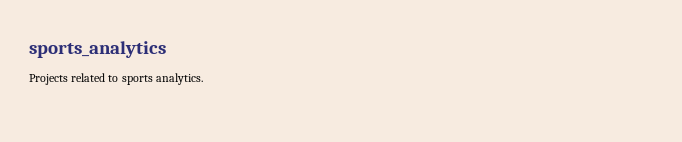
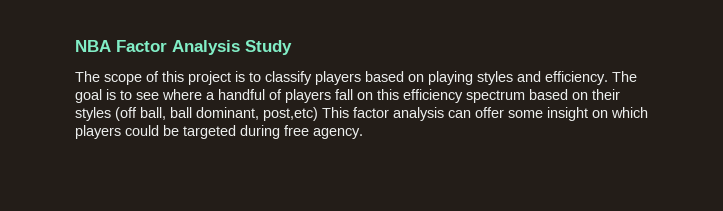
[29,41,166,58] [29,73,203,85] sports_analytics // Projects related to sports analytics. -> [75,40,292,55] [75,71,637,85] [75,89,620,103] [75,107,648,121] [75,125,363,139] NBA Factor Analysis Study // The scope of this project is to classify players based on playing styles and efficiency. The goal is to see where a handful of players fall on this efficiency spectrum based on their styles (off ball, ball dominant, post,etc) This factor analysis can offer some insight on which players could be targeted during free agency.

